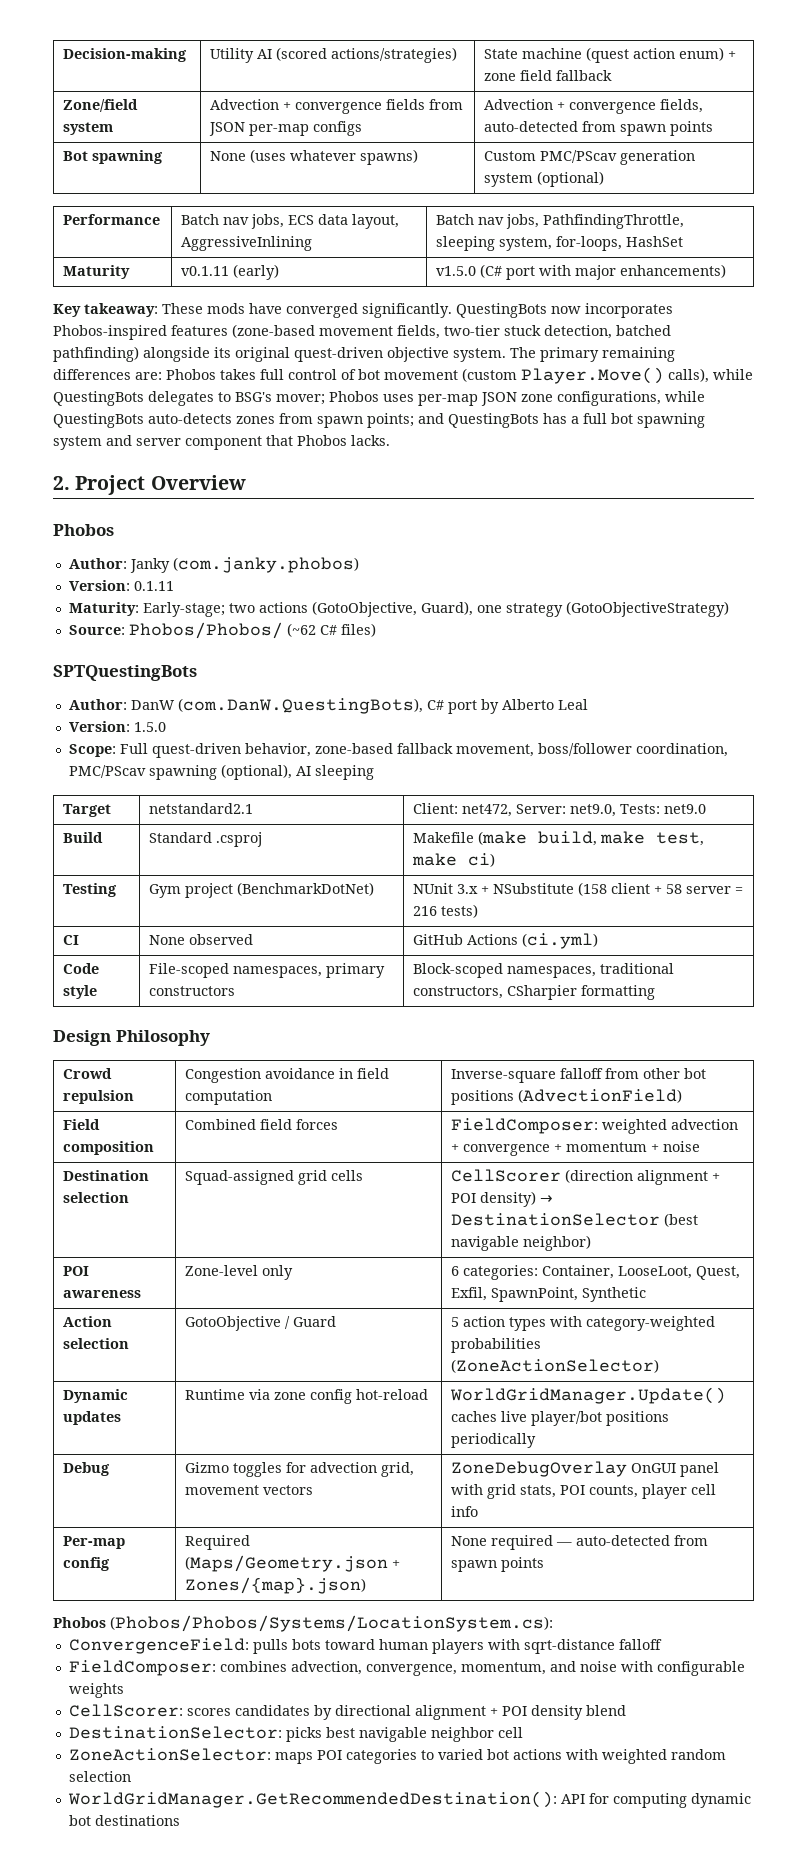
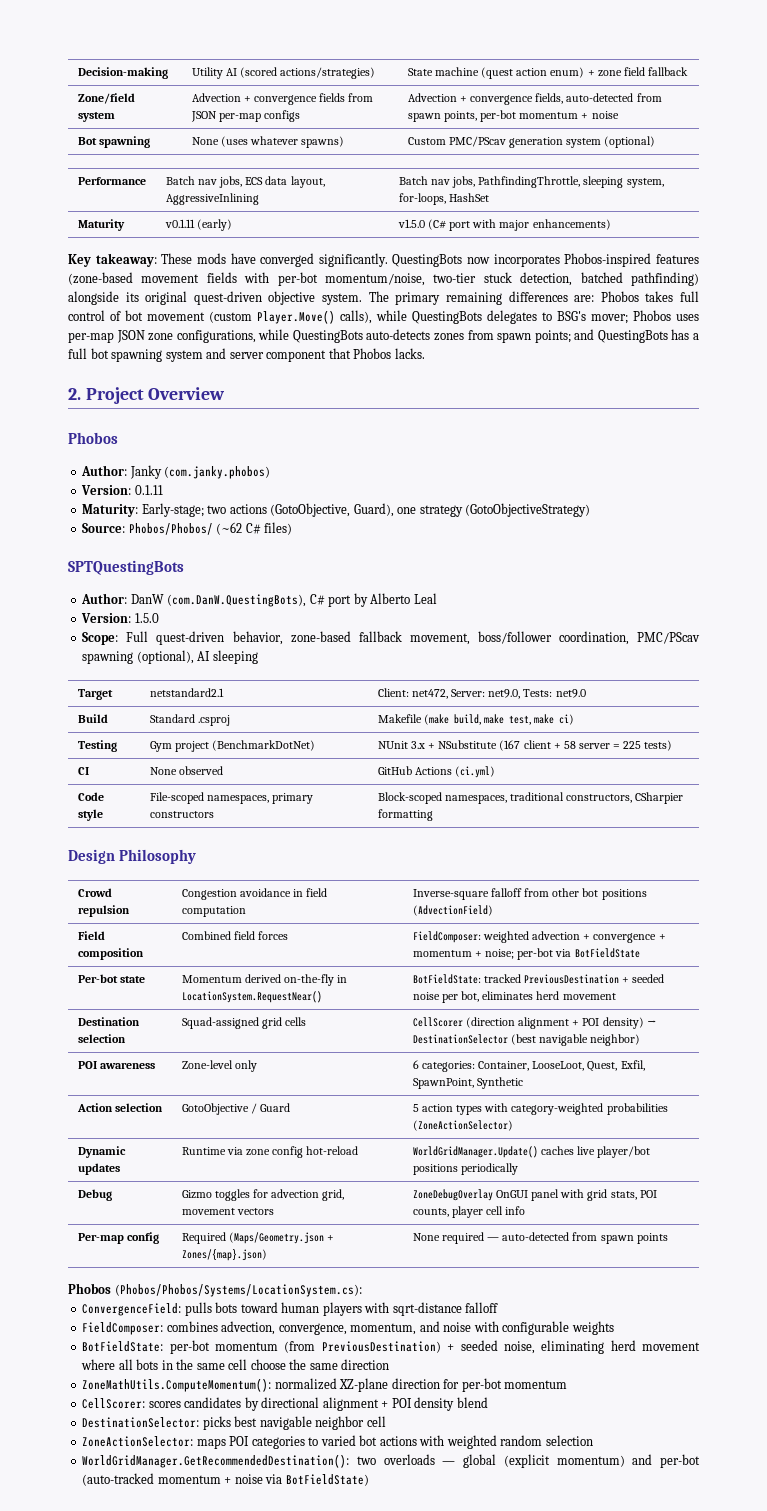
[670,121,714,136] points -> [444,110,619,122] points, per-bot momentum + noise
[397,325,440,339] fields, -> [206,272,425,286] fields with per-bot momentum/noise,
[578,882,608,896] (158 -> [499,740,521,751] (167
[413,906,438,916] 216 -> [623,741,642,749] 225
[663,1141,701,1152] noise -> [485,948,640,960] [77,974,146,983] [181,974,348,986] [181,991,322,1003] [412,974,665,984] [412,991,616,1003] noise; per-bot via BotFieldState // Per-bot state | Momentum derived on-the-fly in LocationSystem.RequestNear() | BotFieldState: tracked PreviousDestination + seeded noise per bot, eliminates herd movement
(124, 1690) none -> [82,1340,700,1354] [81,1359,390,1370] [82,1378,568,1392] // BotFieldState: per-bot momentum (from PreviousDestination) + seeded noise, eliminating herd movement where all bots in the same cell choose the same direction // ZoneMathUtils.ComputeMomentum(): normalized XZ-plane direction for per-bot momentum
[560,1793,751,1808] [68,1815,180,1826] API for computing dynamic bot destinations -> [357,1454,700,1468] [82,1473,369,1486] two overloads — global (explicit momentum) and per-bot (auto-tracked momentum + noise via BotFieldState)

